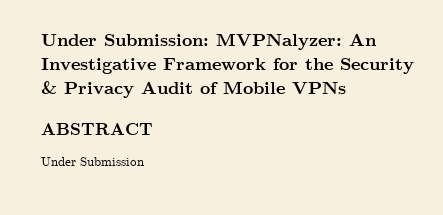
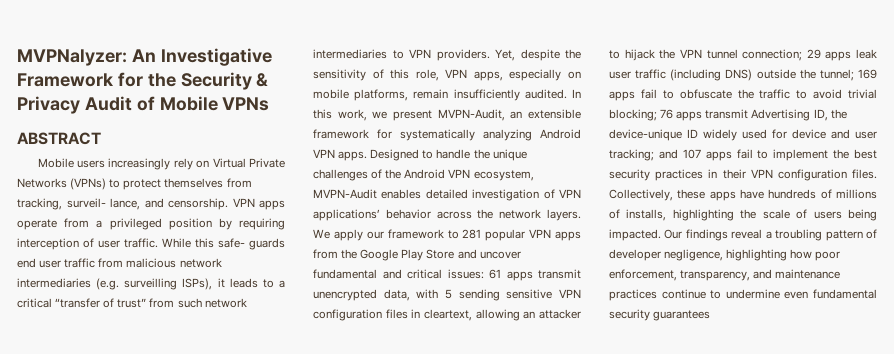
[41,34,209,46] Under Submission: -> (17, 57) none
[41,157,144,166] Under Submission -> [37,158,285,170] [17,178,252,190] [17,198,285,210] [17,218,285,230] [17,238,285,250] [17,258,222,268] [17,278,285,290] [17,298,247,308] [313,49,581,61] [313,69,581,81] [313,89,581,101] [313,109,581,121] [313,129,581,141] [313,149,527,161] [313,169,534,181] [313,189,581,201] [313,209,581,221] [313,229,581,241] [313,249,521,261] [313,269,581,281] [313,289,581,301] [313,309,581,321] [609,49,877,61] [609,69,877,81] [609,89,877,101] [609,109,847,121] [609,129,877,141] [609,149,877,161] [609,169,877,181] [609,189,877,201] [609,209,877,221] [609,229,877,241] [609,249,841,261] [609,269,841,281] [609,289,877,301] [609,309,711,321] Mobile users increasingly rely on Virtual Private Networks (VPNs) to protect themselves from tracking, surveil- lance, and censorship. VPN apps operate from a privileged position by requiring interception of user traffic. While this safe- guards end user traffic from malicious network intermediaries (e.g. surveilling ISPs), it leads to a critical “transfer of trust” from such network intermediaries to VPN providers. Yet, despite the sensitivity of this role, VPN apps, especially on mobile platforms, remain insufficiently audited. In this work, we present MVPN-Audit, an extensible framework for systematically analyzing Android VPN apps. Designed to handle the unique challenges of the Android VPN ecosystem, MVPN-Audit enables detailed investigation of VPN applications’ behavior across the network layers. We apply our framework to 281 popular VPN apps from the Google Play Store and uncover fundamental and critical issues: 61 apps transmit unencrypted data, with 5 sending sensitive VPN configuration files in cleartext, allowing an attacker to hijack the VPN tunnel connection; 29 apps leak user traffic (including DNS) outside the tunnel; 169 apps fail to obfuscate the traffic to avoid trivial blocking; 76 apps transmit Advertising ID, the device-unique ID widely used for device and user tracking; and 107 apps fail to implement the best security practices in their VPN configuration files. Collectively, these apps have hundreds of millions of installs, highlighting the scale of users being impacted. Our findings reveal a troubling pattern of developer negligence, highlighting how poor enforcement, transparency, and maintenance practices continue to undermine even fundamental security guarantees

